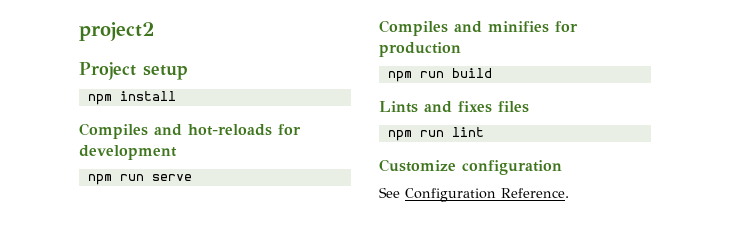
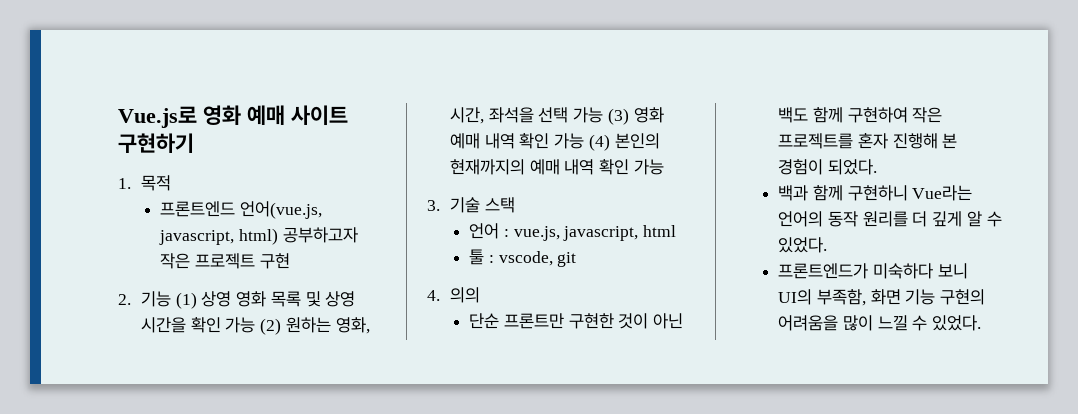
[79,22,155,41] [79,62,188,80] [87,91,176,105] [79,123,301,139] [79,145,177,160] [87,174,192,185] [379,20,578,36] [379,42,461,57] [387,68,492,82] [379,101,529,113] [387,127,484,141] [379,159,562,175] [379,187,569,202] project2 // Project setup // npm install // Compiles and hot-reloads for development // npm run serve // Compiles and minifies for production // npm run build // Lints and fixes files // npm run lint // Customize configuration // See Configuration Reference. -> [118,105,348,128] [118,133,194,153] [118,175,172,191] [160,201,323,219] [159,227,358,245] [160,253,290,269] [118,291,356,309] [141,317,370,335] [450,107,664,125] [450,133,660,151] [450,159,664,175] [427,197,515,213] [469,223,677,241] [469,249,577,267] [427,287,481,303] [469,313,684,329] [778,107,943,123] [778,133,958,149] [778,159,878,175] [778,185,973,201] [778,211,1002,227] [778,237,828,253] [778,263,968,279] [778,289,986,306] [778,315,982,331] Vue.js로 영화 예매 사이트 구현하기 // 1. 목적 // 프론트엔드 언어(vue.js, javascript, html) 공부하고자 작은 프로젝트 구현 // 2. 기능 (1) 상영 영화 목록 및 상영 시간을 확인 가능 (2) 원하는 영화, 시간, 좌석을 선택 가능 (3) 영화 예매 내역 확인 가능 (4) 본인의 현재까지의 예매 내역 확인 가능 // 3. 기술 스택 // 언어 : vue.js, javascript, html // 툴 : vscode, git // 4. 의의 // 단순 프론트만 구현한 것이 아닌 백도 함께 구현하여 작은 프로젝트를 혼자 진행해 본 경험이 되었다. // 백과 함께 구현하니 Vue라는 언어의 동작 원리를 더 깊게 알 수 있었다. // 프론트엔드가 미숙하다 보니 UI의 부족함, 화면 기능 구현의 어려움을 많이 느낄 수 있었다.

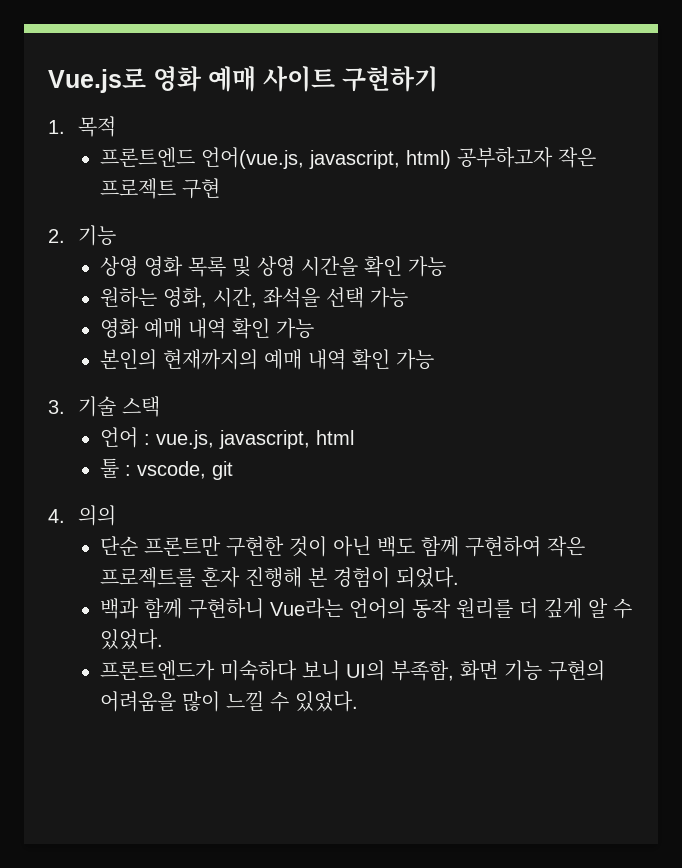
[175,292,197,309] (1) -> (117, 235) //
[260,318,282,335] (2) -> (447, 266) //
[607,108,629,125] (3) -> (409, 297) //
[588,134,610,151] (4) -> (315, 328) //

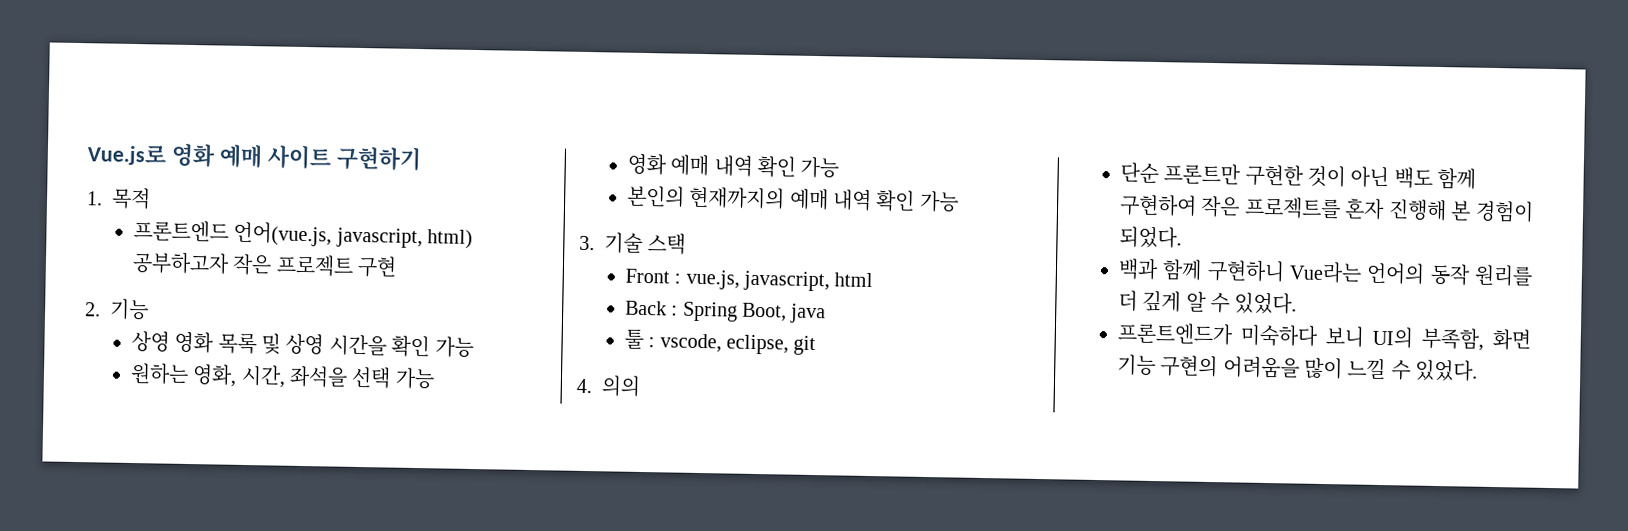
[100,427,139,448] 언어 -> [624,268,670,284] Front
(355, 437) none -> [624,300,827,324] // Back : Spring Boot, java
(207, 470) none -> [726,334,790,355] eclipse,

